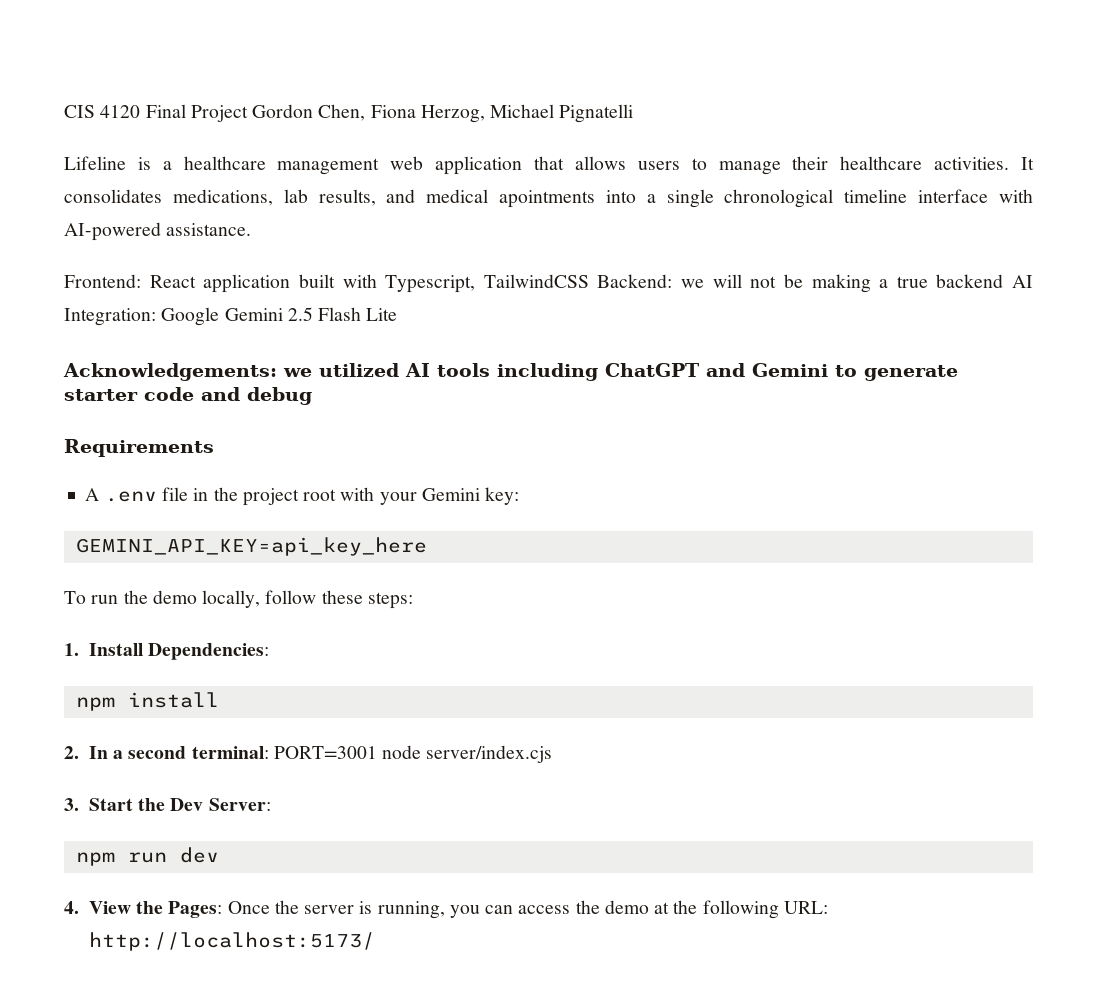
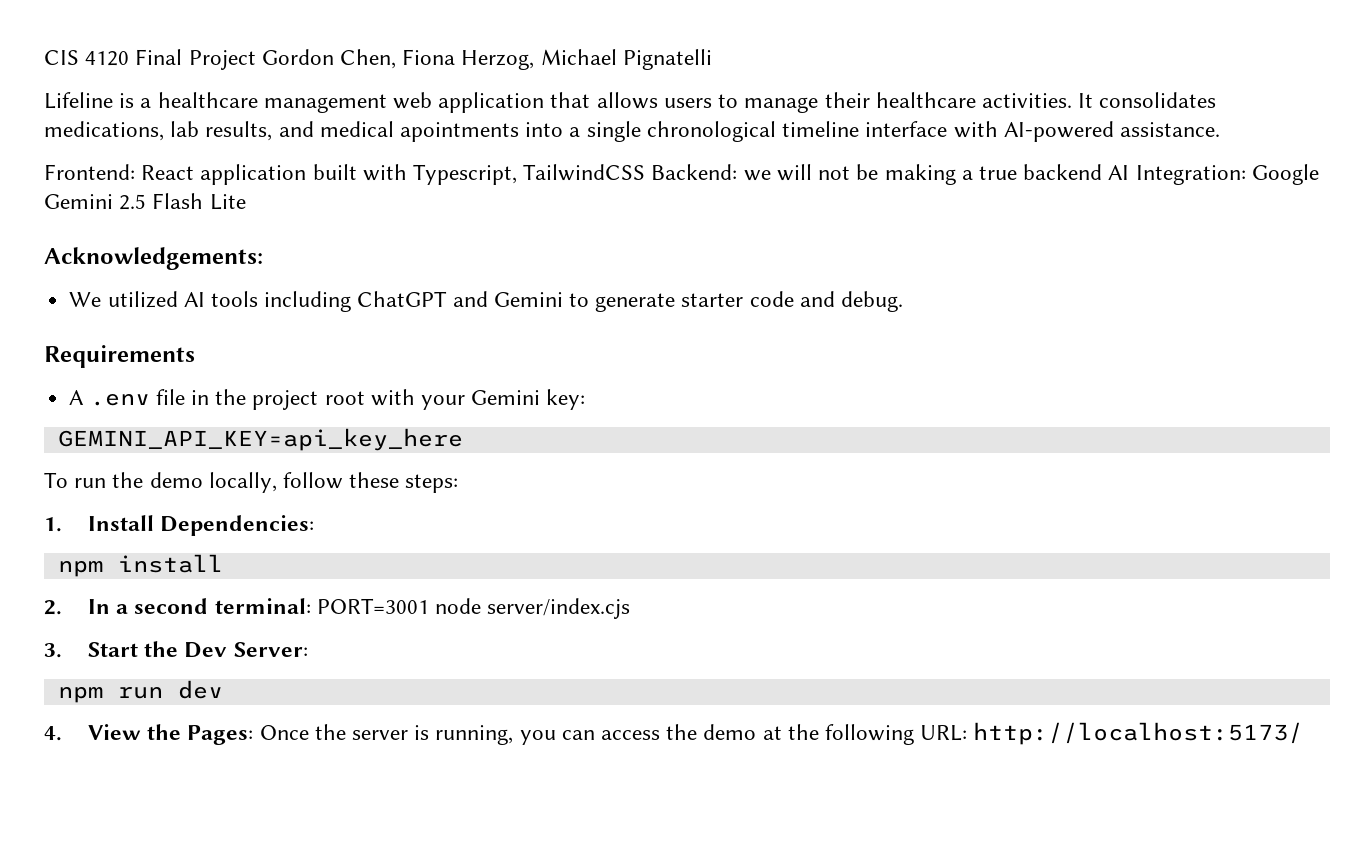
[283,368,312,377] we -> [69,292,102,307] // We
[247,387,312,405] debug -> [841,291,904,312] debug.

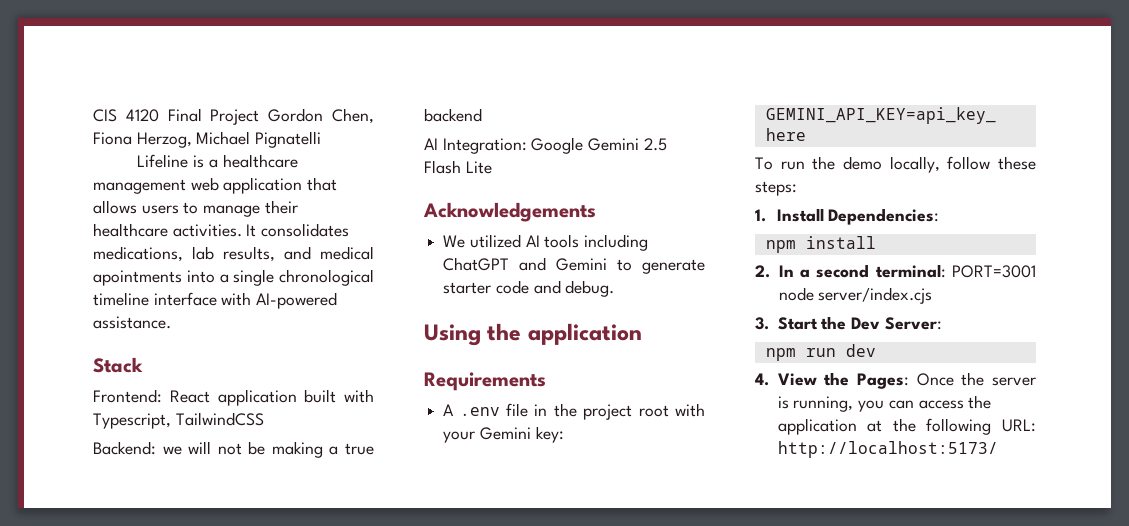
(1220, 129) none -> [93,357,143,373] // Stack
(646, 172) none -> (264, 419) //
(1103, 172) none -> (482, 115) //
[44,247,263,270] Acknowledgements: -> [423,202,596,222] Acknowledgements
(904, 301) none -> [424,323,642,346] // Using the application
[703,724,757,740] demo -> [777,418,857,435] application

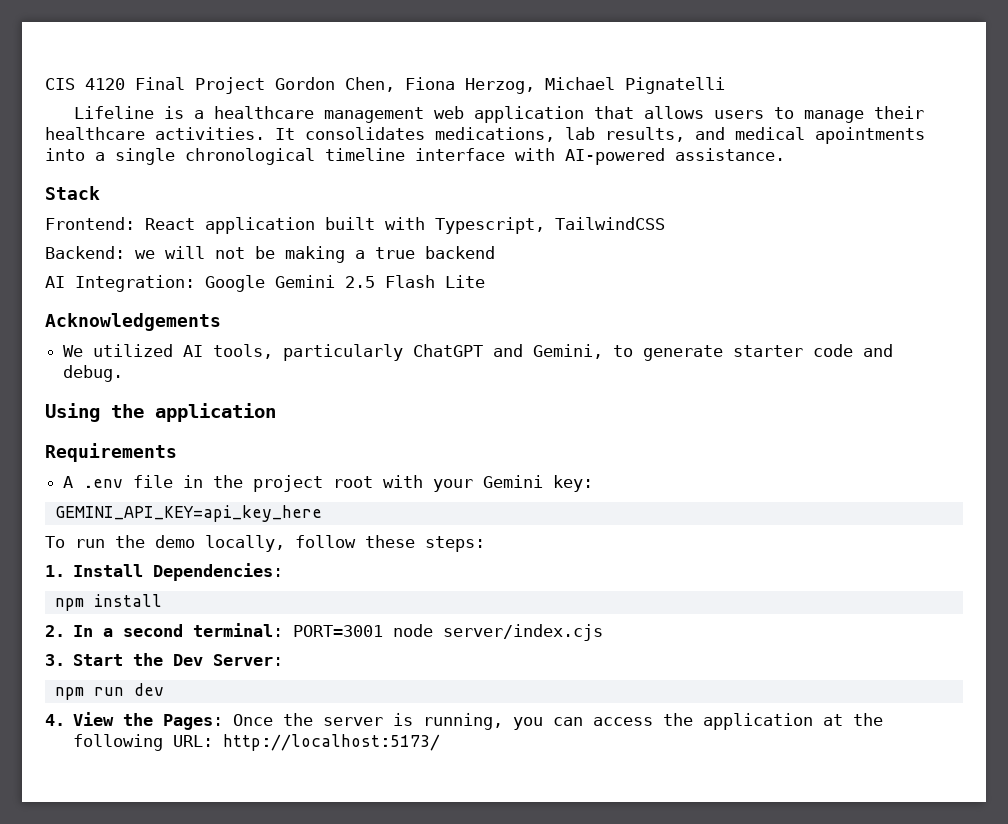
[544,234,649,251] tools including -> [213,344,404,361] tools, particularly
[556,258,608,271] Gemini -> [533,344,604,359] Gemini,

